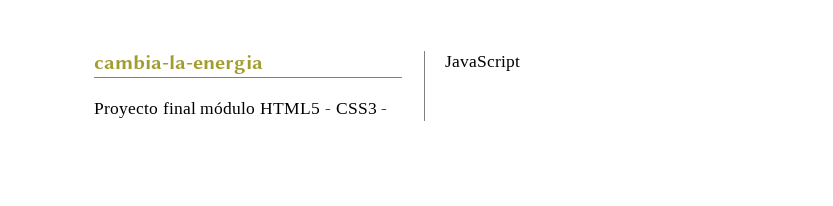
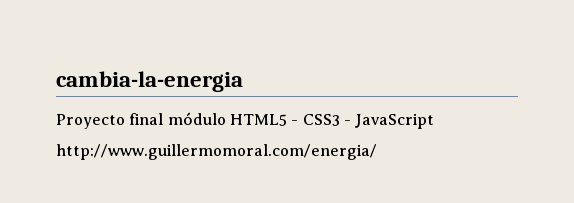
(520, 63) none -> [56,144,377,160] // http://www.guillermomoral.com/energia/

